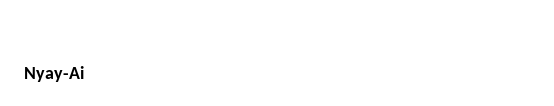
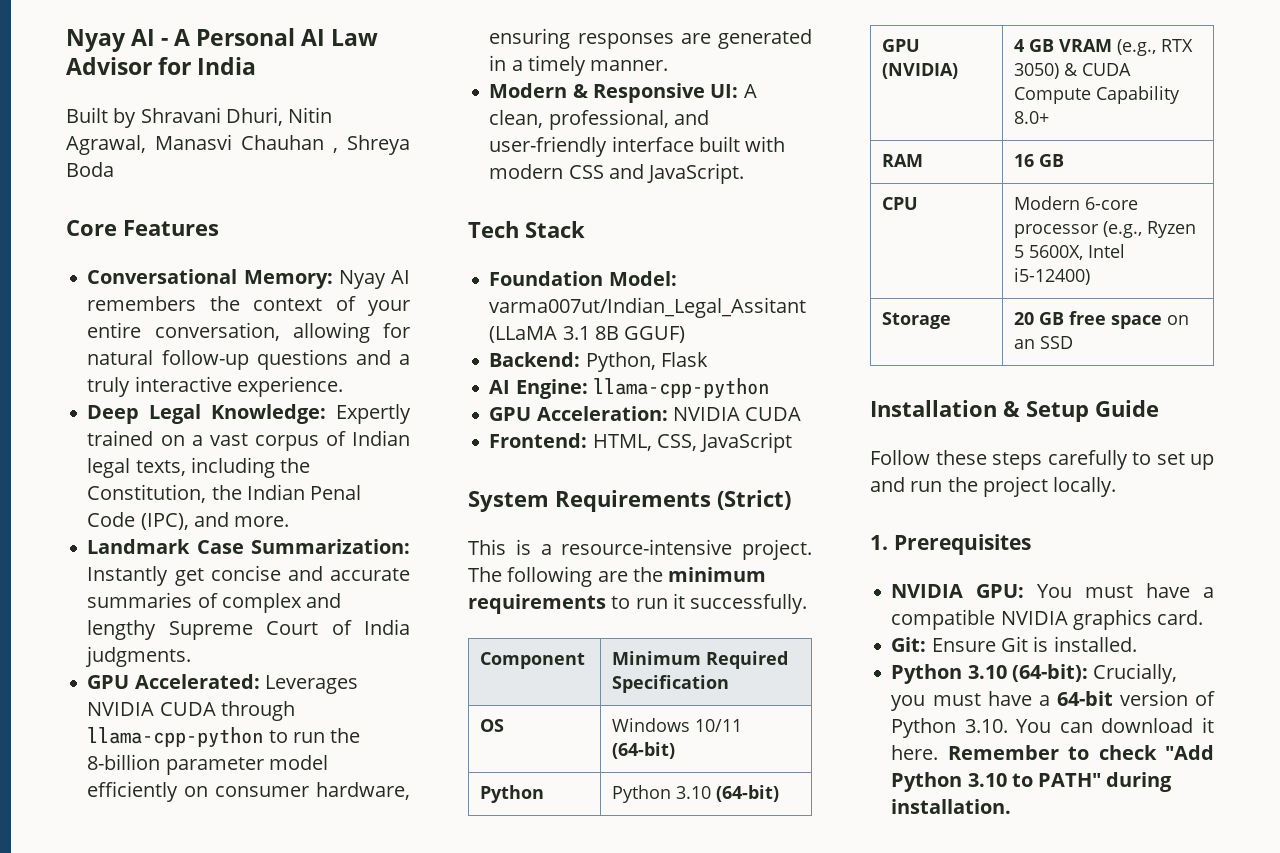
[24,66,84,82] Nyay-Ai -> [66,28,379,52] [66,57,257,75] [66,107,333,128] [66,134,410,155] [66,162,114,177] [66,220,219,236] [87,269,410,289] [87,296,410,316] [87,322,411,343] [87,349,410,370] [87,376,343,397] [87,404,411,424] [87,430,410,451] [87,457,311,478] [87,484,362,503] [87,512,290,530] [87,539,411,554] [87,565,410,586] [87,592,342,613] [87,619,410,640] [85,646,192,667] [87,674,358,694] [87,701,295,721] [87,727,361,748] [87,754,328,775] [87,781,410,802] [489,28,812,49] [489,55,669,76] [489,83,757,103] [489,109,709,130] [489,136,786,157] [489,163,745,184] [468,221,585,238] [489,271,677,286] [489,297,807,318] [489,326,686,343] [489,352,708,372] [489,378,769,399] [489,406,802,421] [489,432,793,453] [468,490,791,512] [468,539,812,560] [468,566,767,587] [468,593,808,614] [479,652,585,669] [611,651,788,669] [611,675,729,693] [479,719,504,732] [611,718,742,732] [611,742,675,759] [479,785,544,803] [611,785,779,803] [881,39,920,52] [881,63,958,79] [1013,39,1193,56] [1013,63,1131,79] [1013,86,1180,104] [1013,111,1049,124] [881,154,923,167] [1013,154,1064,167] [881,197,918,210] [1013,196,1138,210] [1013,221,1196,238] [1013,244,1125,260] [1013,268,1090,285] [881,312,951,329] [1013,311,1189,329] [1013,336,1073,349] [870,400,1159,422] [870,450,1214,470] [870,476,1117,497] [870,534,1031,555] [891,583,1214,598] [891,609,1204,630] [891,636,1137,652] [891,663,1178,684] [891,690,1215,711] [891,717,1214,738] [891,745,1215,760] [891,772,1173,792] [891,799,1012,814] Nyay AI - A Personal AI Law Advisor for India // Built by Shravani Dhuri, Nitin Agrawal, Manasvi Chauhan , Shreya Boda // Core Features // Conversational Memory: Nyay AI remembers the context of your entire conversation, allowing for natural follow-up questions and a truly interactive experience. // Deep Legal Knowledge: Expertly trained on a vast corpus of Indian legal texts, including the Constitution, the Indian Penal Code (IPC), and more. // Landmark Case Summarization: Instantly get concise and accurate summaries of complex and lengthy Supreme Court of India judgments. // GPU Accelerated: Leverages NVIDIA CUDA through llama-cpp-python to run the 8-billion parameter model efficiently on consumer hardware, ensuring responses are generated in a timely manner. // Modern & Responsive UI: A clean, professional, and user-friendly interface built with modern CSS and JavaScript. // Tech Stack // Foundation Model: varma007ut/Indian_Legal_Assitant (LLaMA 3.1 8B GGUF) // Backend: Python, Flask // AI Engine: llama-cpp-python // GPU Acceleration: NVIDIA CUDA // Frontend: HTML, CSS, JavaScript // System Requirements (Strict) // This is a resource-intensive project. The following are the minimum requirements to run it successfully. // Component | Minimum Required Specification // OS | Windows 10/11 (64-bit) // Python | Python 3.10 (64-bit) // GPU (NVIDIA) | 4 GB VRAM (e.g., RTX 3050) & CUDA Compute Capability 8.0+ // RAM | 16 GB // CPU | Modern 6-core processor (e.g., Ryzen 5 5600X, Intel i5-12400) // Storage | 20 GB free space on an SSD // Installation & Setup Guide // Follow these steps carefully to set up and run the project locally. // 1. Prerequisites // NVIDIA GPU: You must have a compatible NVIDIA graphics card. // Git: Ensure Git is installed. // Python 3.10 (64-bit): Crucially, you must have a 64-bit version of Python 3.10. You can download it here. Remember to check "Add Python 3.10 to PATH" during installation.

